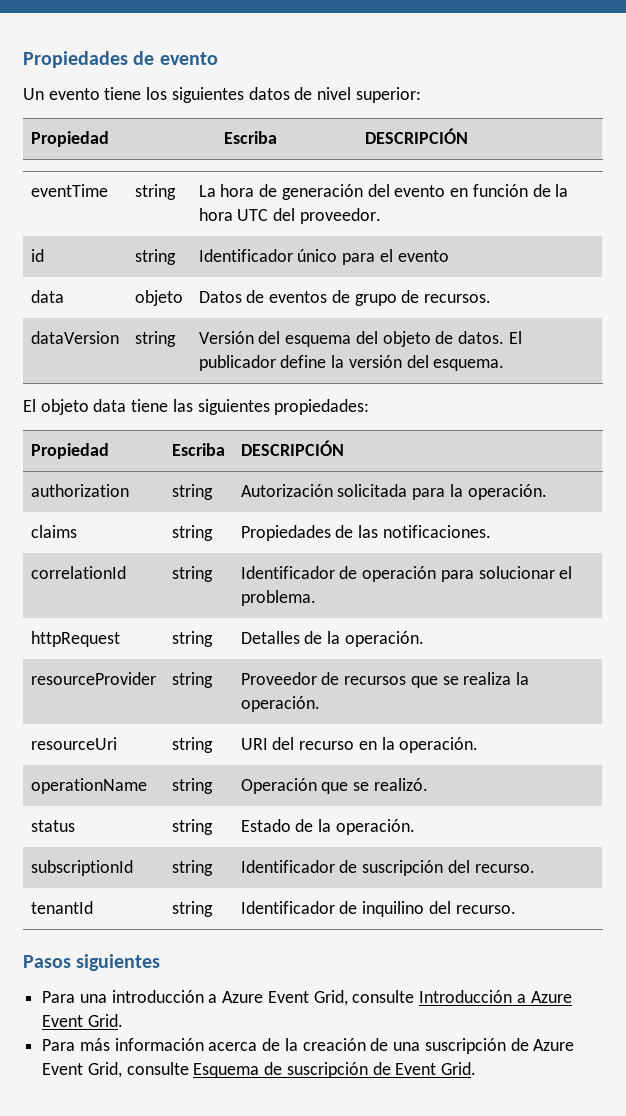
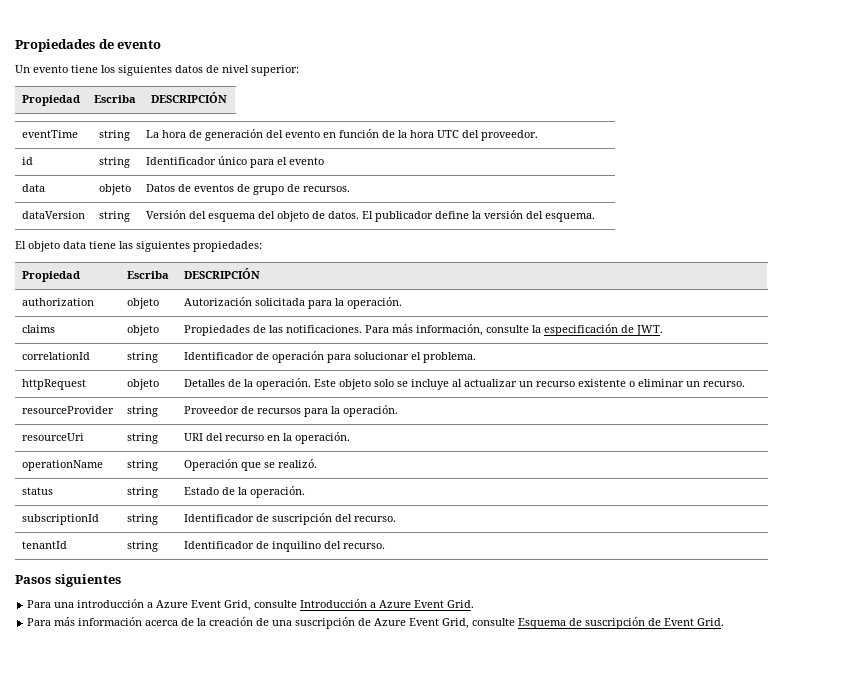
[171,484,213,500] string -> [126,298,159,309] objeto
[171,525,213,541] string -> [126,325,159,336] objeto
(491, 531) none -> [364,324,663,336] Para más información, consulte la especificación de JWT.
[171,631,213,647] string -> [126,379,159,390] objeto
(424, 639) none -> [313,379,745,390] Este objeto solo se incluye al actualizar un recurso existente o eliminar un recurso.
[410,672,512,688] que se realiza -> [303,408,328,417] para

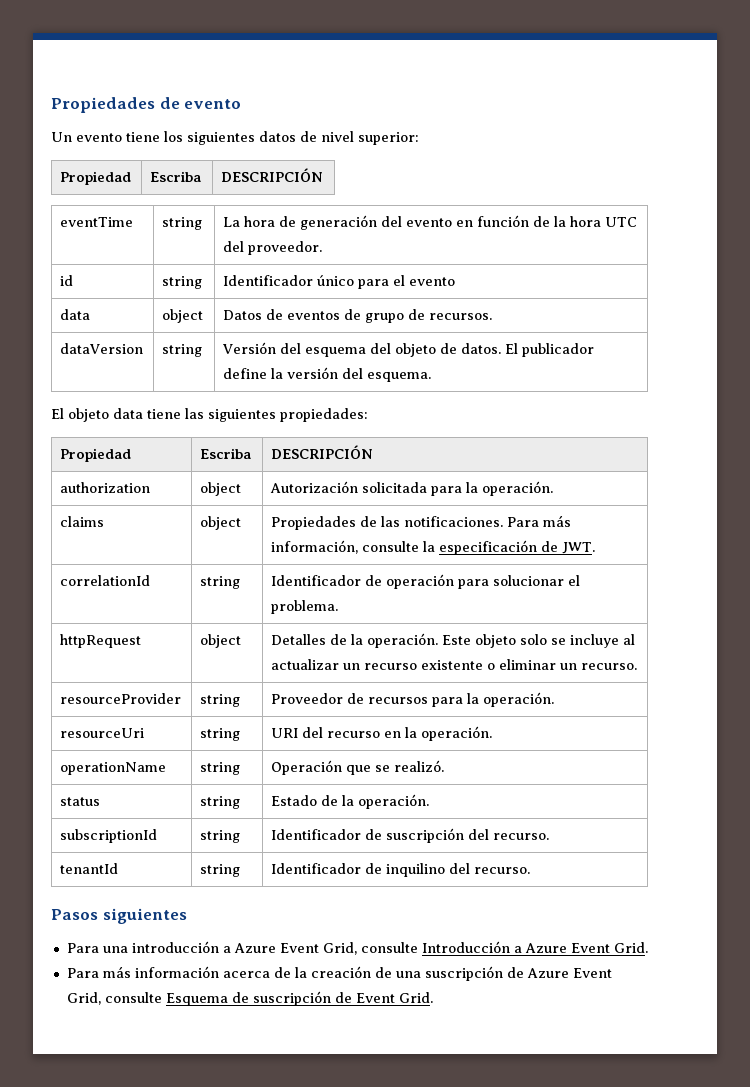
[98,184,131,195] objeto -> [162,309,204,323] object
[126,298,159,309] objeto -> [200,482,242,496] object
[126,325,159,336] objeto -> [200,516,242,530] object
[126,379,159,390] objeto -> [200,634,242,648] object

